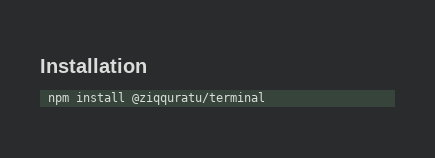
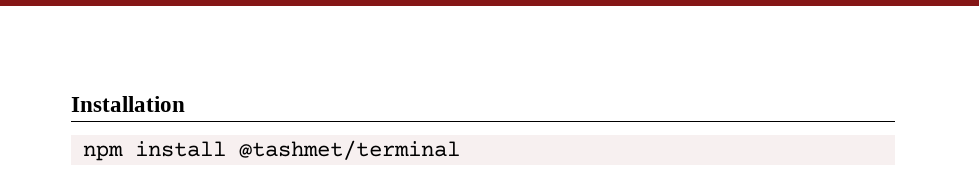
[131,92,265,105] @ziqquratu/terminal -> [239,140,460,160] @tashmet/terminal

